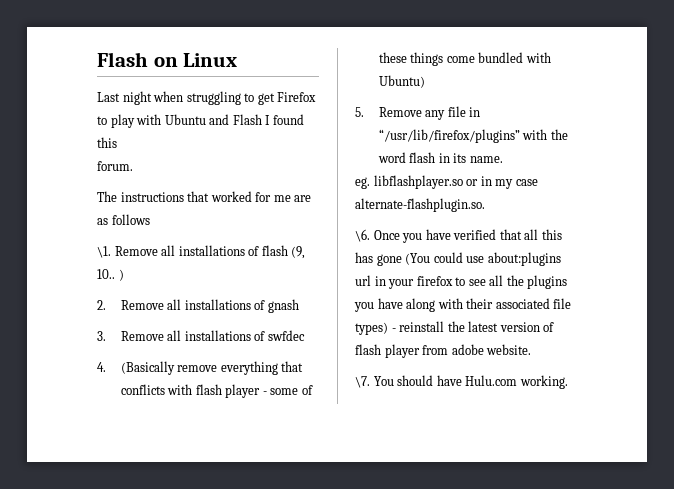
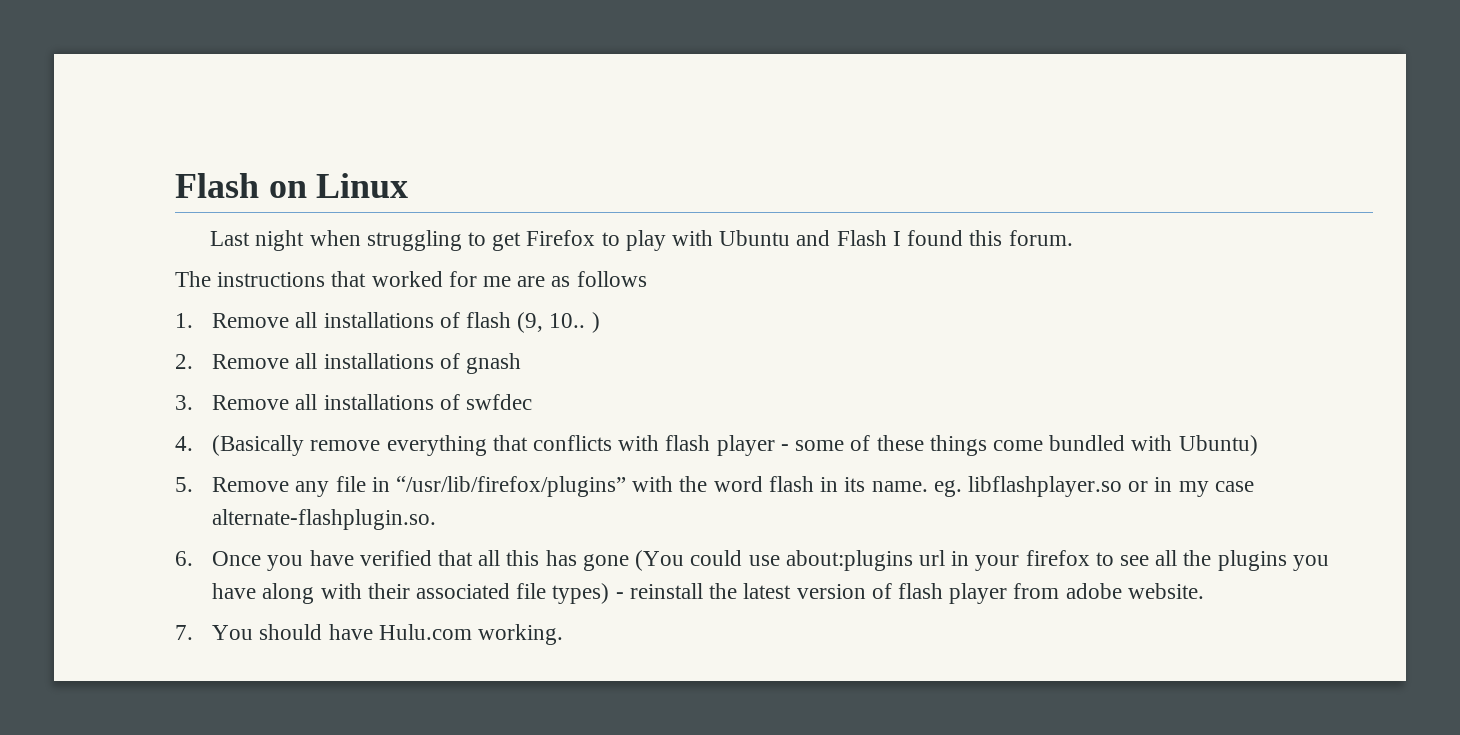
(117, 142) // -> (1003, 238) none
[97,246,111,258] \1. -> [175,313,193,328] 1.
(503, 159) // -> (928, 486) none
[355,229,370,242] \6. -> [175,551,193,566] 6.
[355,376,370,388] \7. -> [175,625,193,640] 7.

